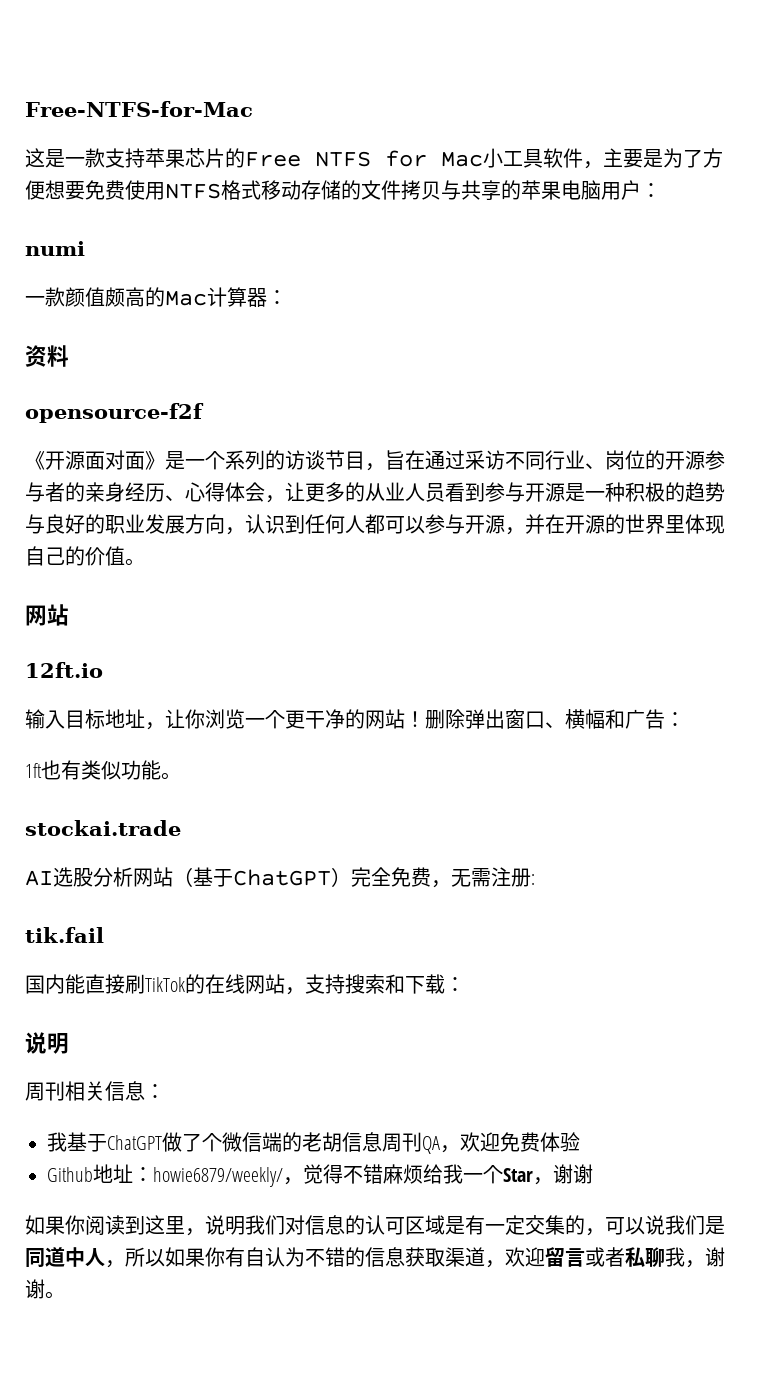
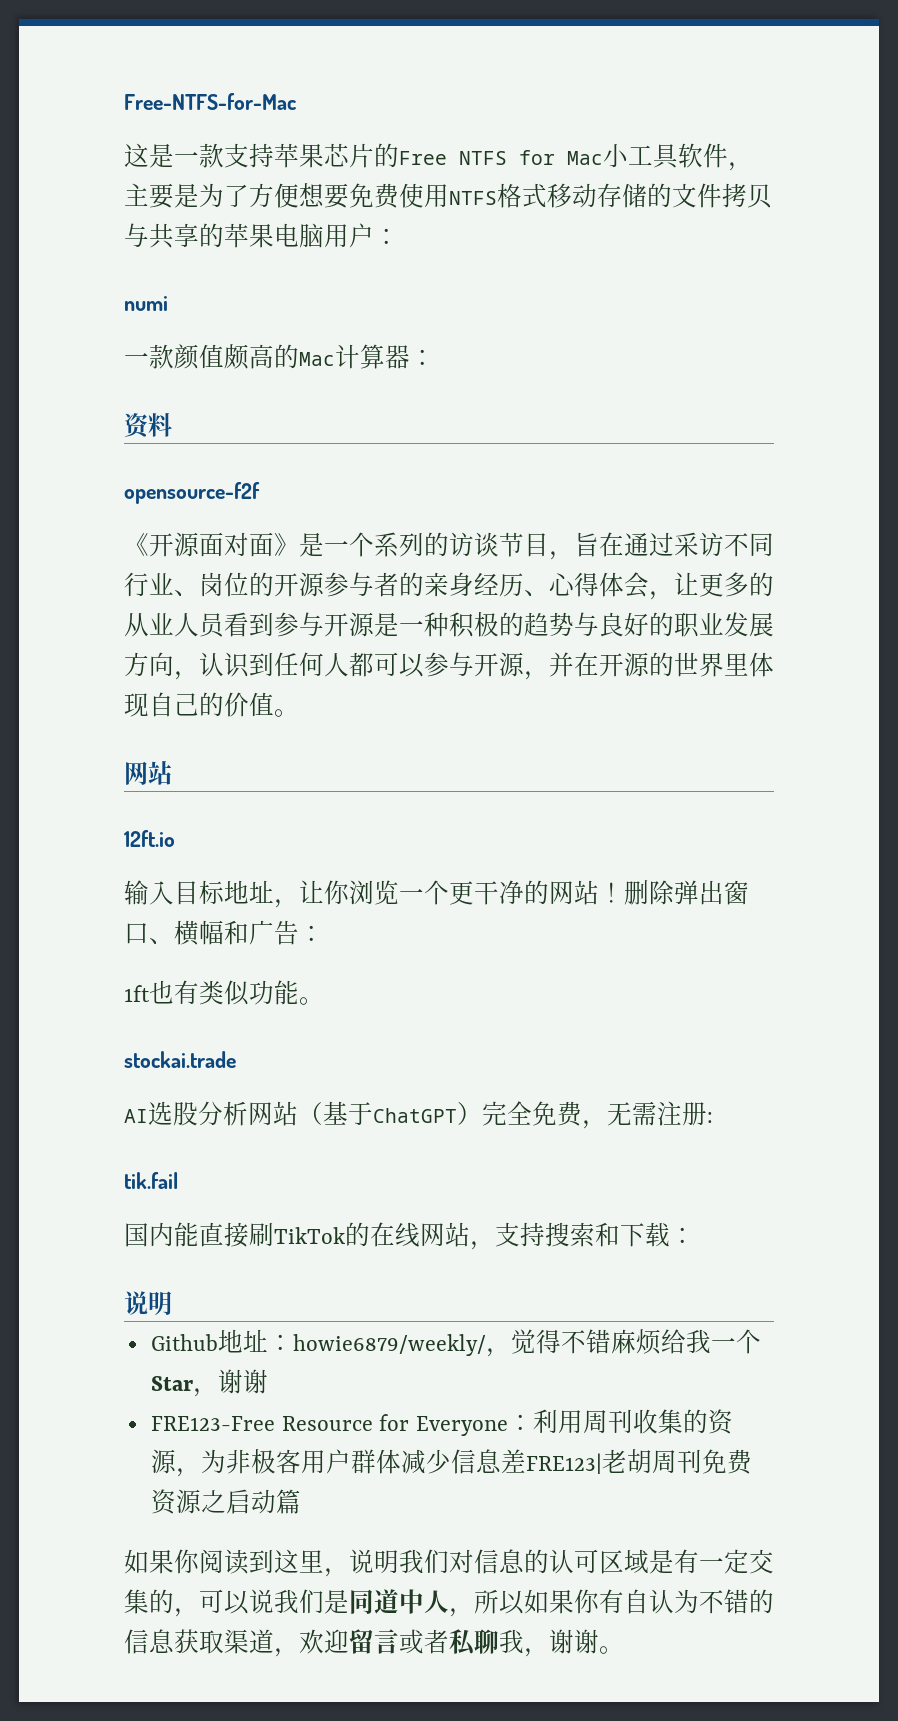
[25,1081,165,1101] [47,1132,580,1154] // 周刊相关信息： // 我基于ChatGPT做了个微信端的老胡信息周刊QA，欢迎免费体验 -> (172, 1303) none
(593, 1174) none -> [150,1409,733,1436] [150,1449,753,1477] [150,1489,301,1515] // FRE123-Free Resource for Everyone：利用周刊收集的资源，为非极客用户群体减少信息差FRE123|老胡周刊免费资源之启动篇

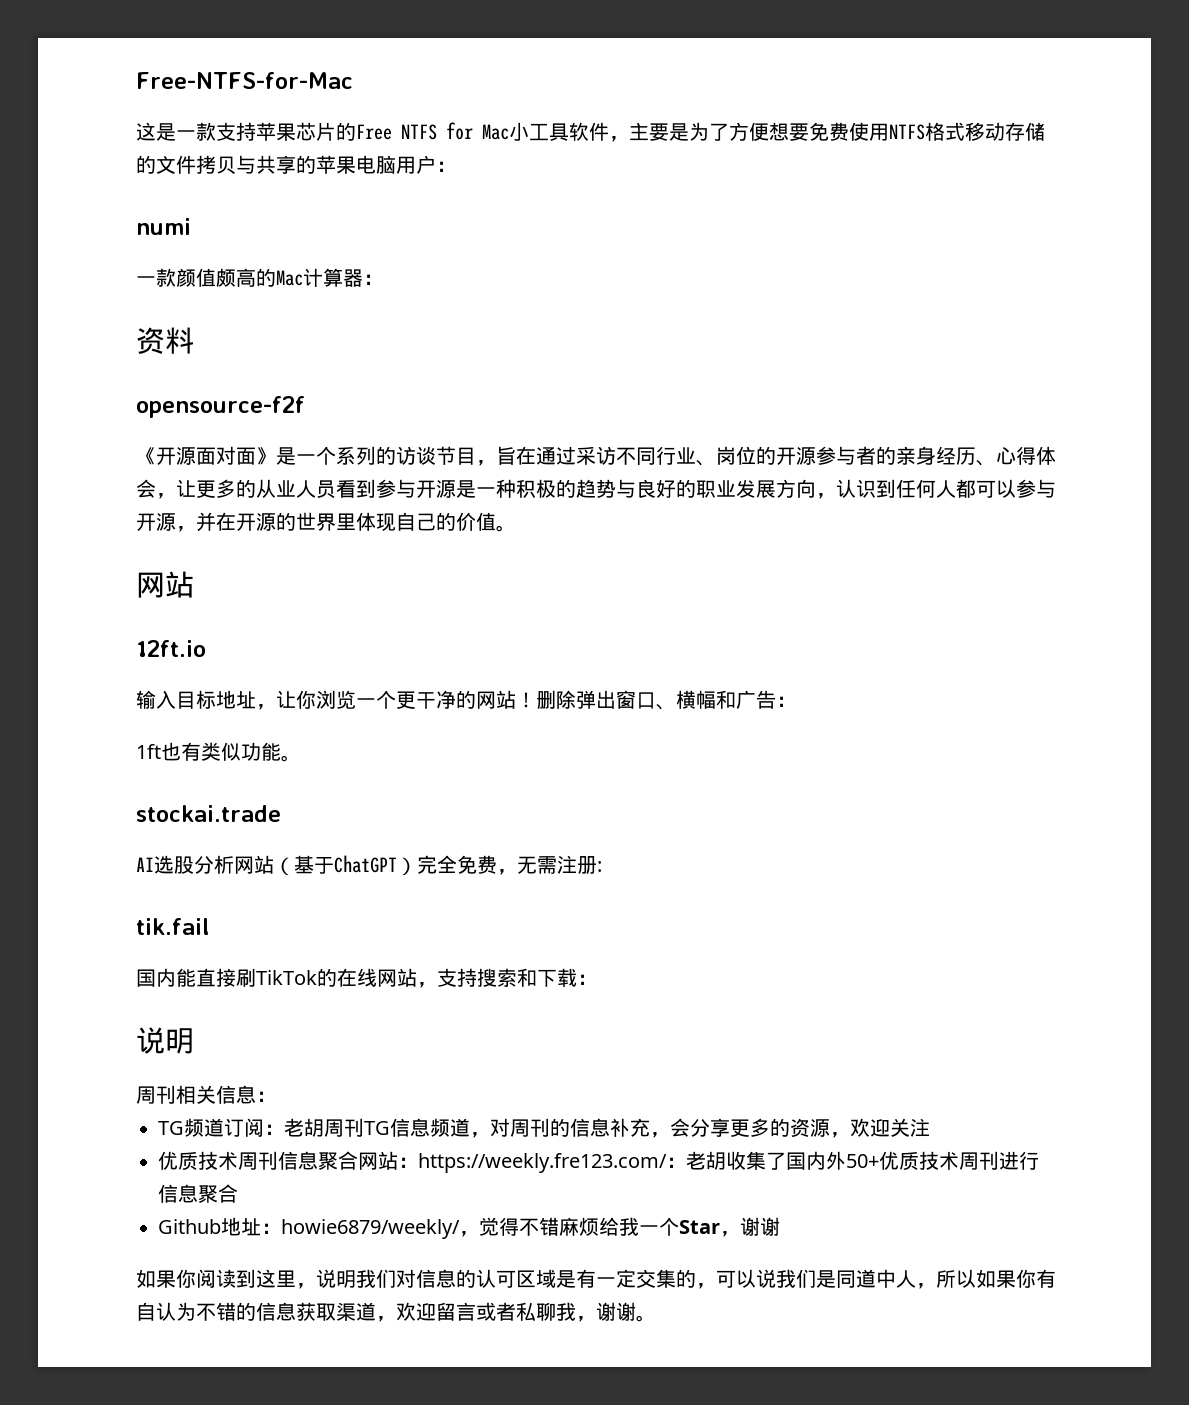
(172, 1303) none -> [136,1085,276,1104] [158,1118,930,1138] [158,1151,1039,1173] [158,1184,238,1203] // 周刊相关信息： // TG频道订阅：老胡周刊TG信息频道，对周刊的信息补充，会分享更多的资源，欢迎关注 // 优质技术周刊信息聚合网站：https://weekly.fre123.com/：老胡收集了国内外50+优质技术周刊进行信息聚合
[150,1409,733,1436] [150,1449,753,1477] [150,1489,301,1515] // FRE123-Free Resource for Everyone：利用周刊收集的资源，为非极客用户群体减少信息差FRE123|老胡周刊免费资源之启动篇 -> (780, 1226) none

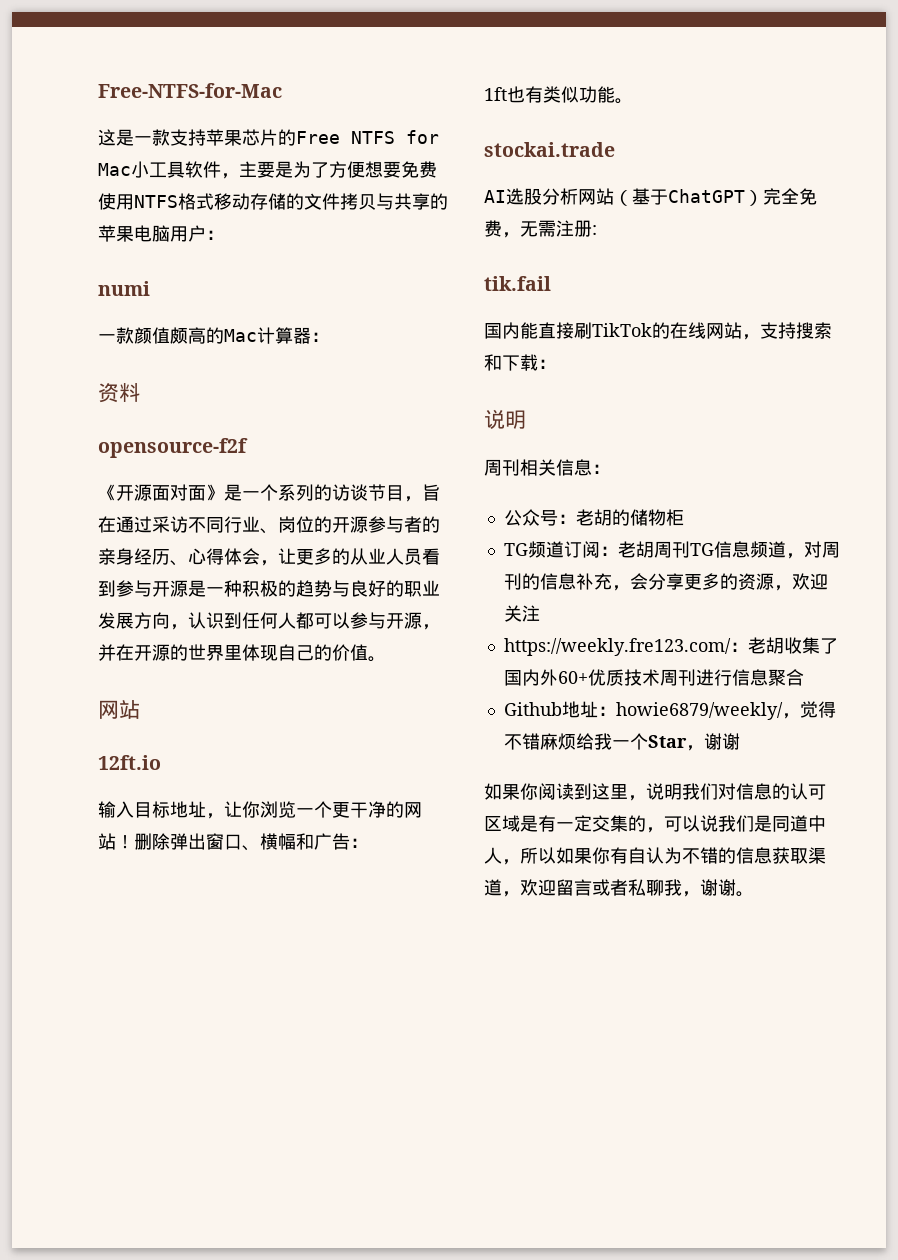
(276, 1096) none -> [503,509,684,526] // 公众号：老胡的储物柜
[158,1151,418,1170] 优质技术周刊信息聚合网站： -> (540, 613) none
[846,1154,879,1168] 50+ -> [557,671,588,684] 60+

